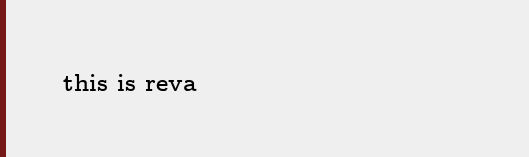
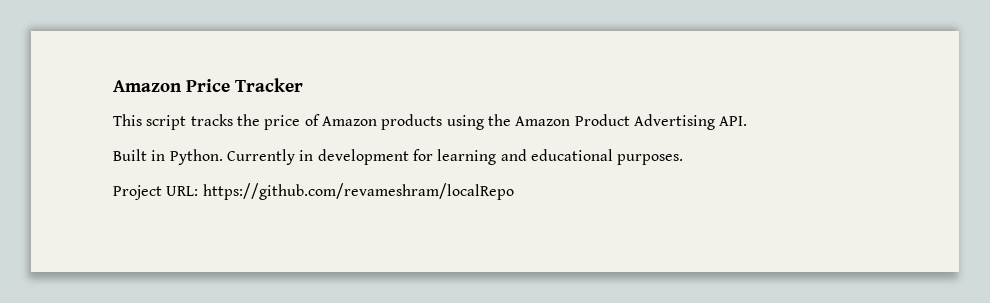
[63,74,197,91] this is reva -> [113,78,303,92] [113,114,748,130] [113,149,684,165] [113,183,514,200] Amazon Price Tracker // This script tracks the price of Amazon products using the Amazon Product Advertising API. // Built in Python. Currently in development for learning and educational purposes. // Project URL: https://github.com/revameshram/localRepo

